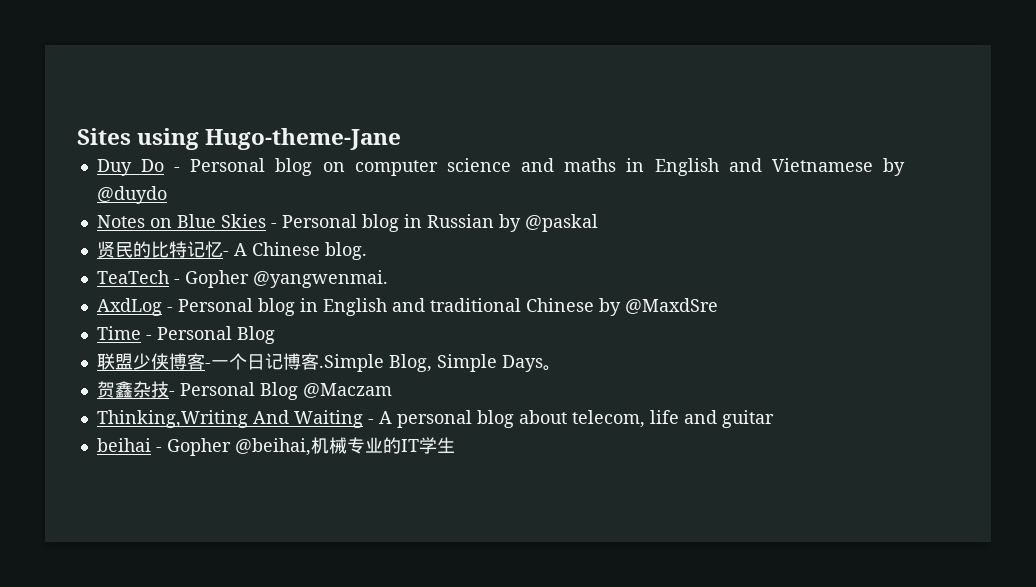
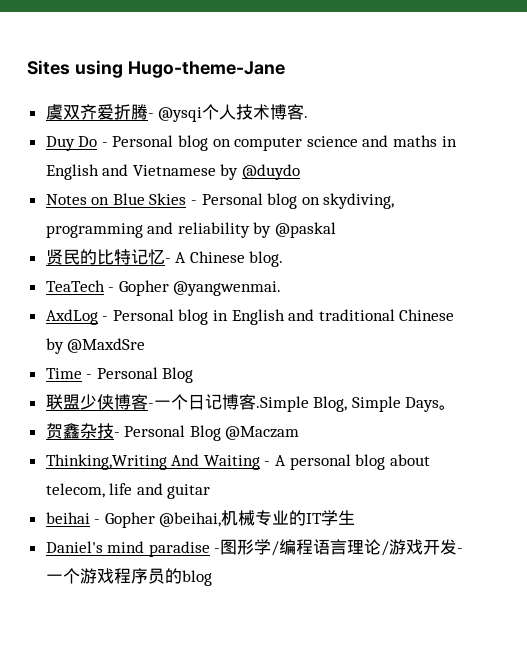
(402, 139) none -> [45,104,309,122] // 虞双齐爱折腾- @ysqi个人技术博客.
[403,214,494,228] in Russian -> [301,193,395,209] [45,222,250,238] on skydiving, programming and reliability
(455, 445) none -> [45,539,464,557] [45,568,212,586] // Daniel's mind paradise -图形学/编程语言理论/游戏开发-一个游戏程序员的blog

